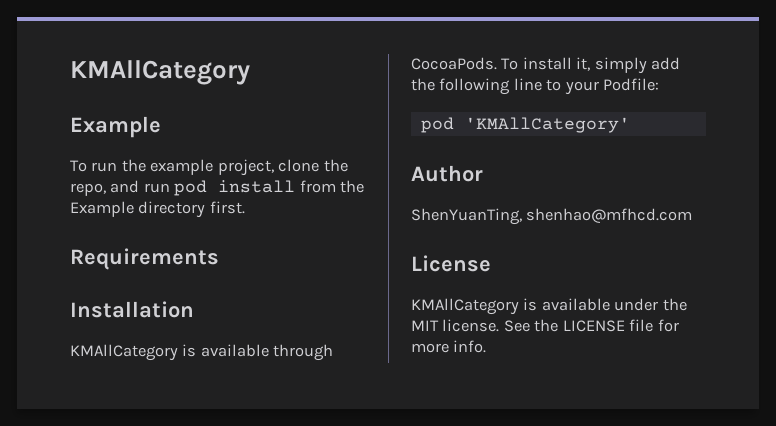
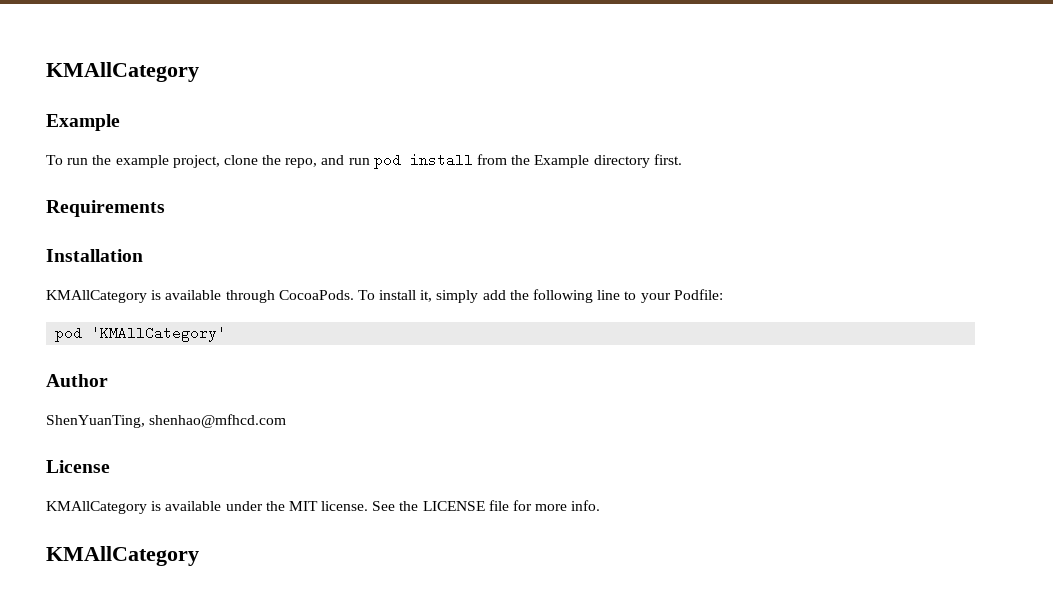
(487, 346) none -> [46,546,199,566] // KMAllCategory

